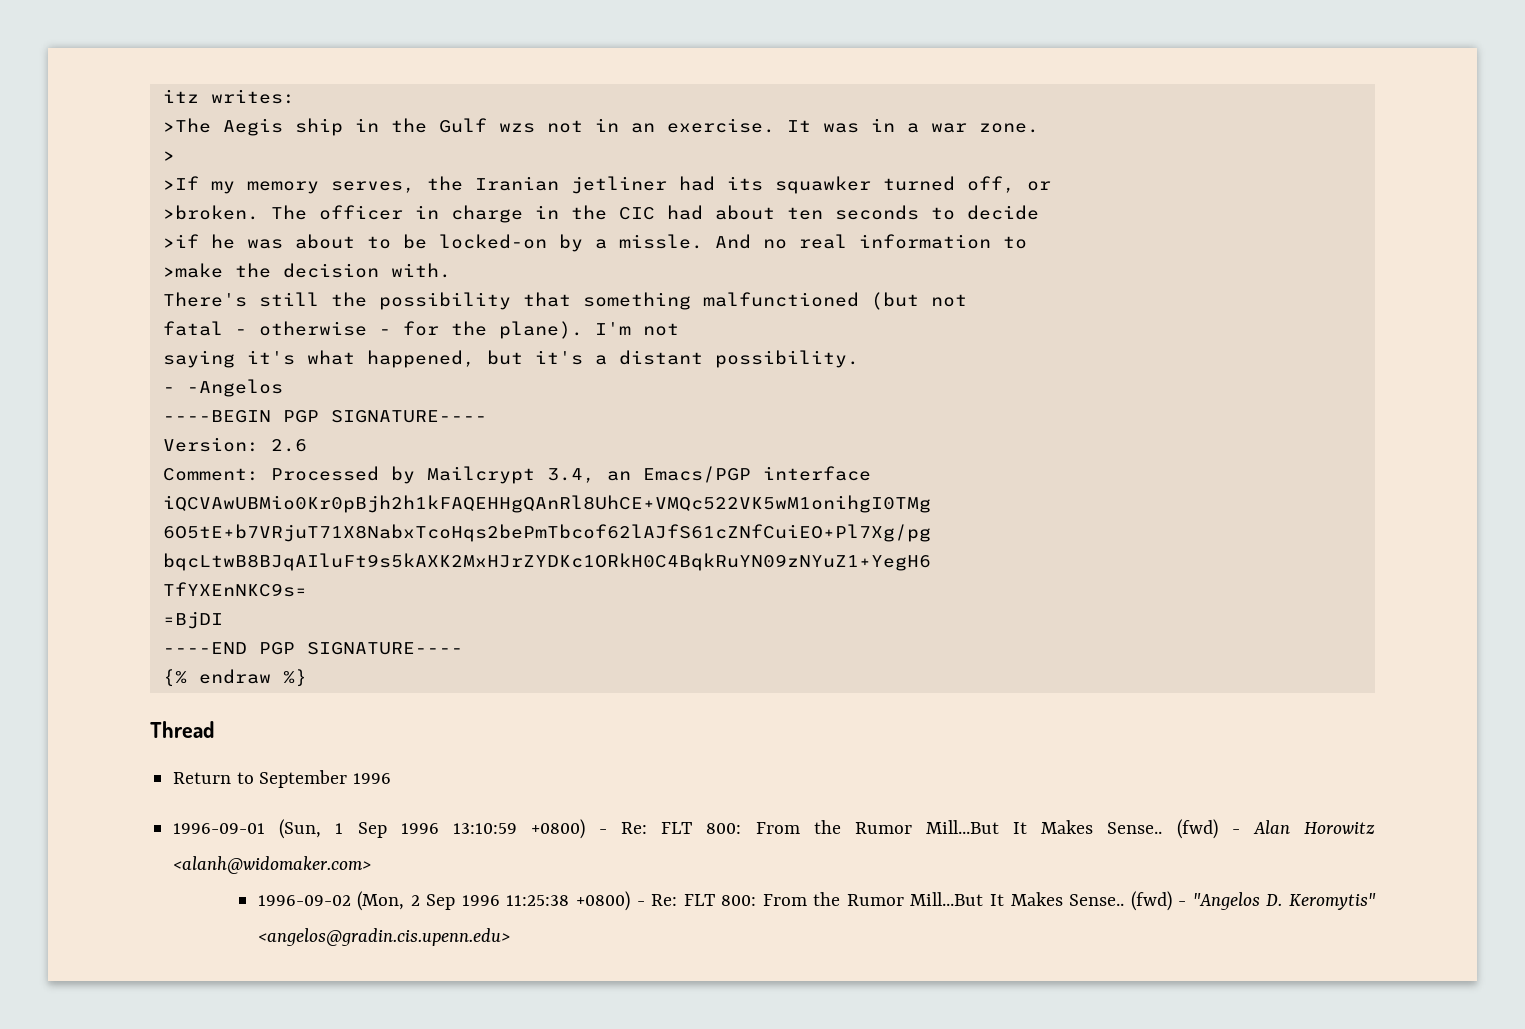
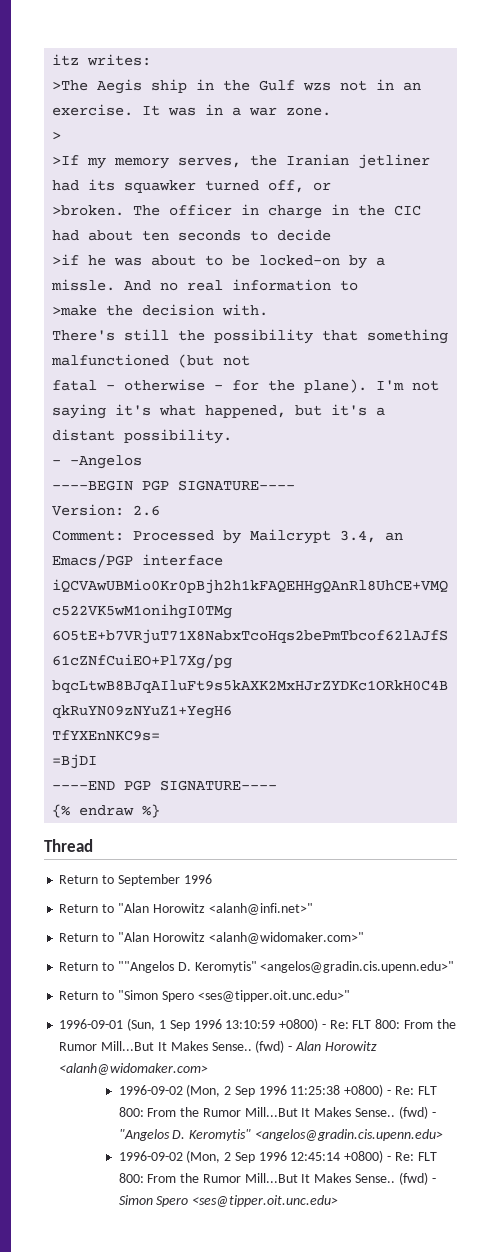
(392, 778) none -> [59,903,313,915] [59,932,364,944] [59,961,455,973] [59,990,350,1002] // Return to "Alan Horowitz <alanh@infi.net>" // Return to "Alan Horowitz <alanh@widomaker.com>" // Return to ""Angelos D. Keromytis" <angelos@gradin.cis.upenn.edu>" // Return to "Simon Spero <ses@tipper.oit.unc.edu>"
(510, 937) none -> [118,1150,437,1163] [118,1172,436,1185] [118,1195,339,1207] // 1996-09-02 (Mon, 2 Sep 1996 12:45:14 +0800) - Re: FLT 800: From the Rumor Mill...But It Makes Sense.. (fwd) - Simon Spero <ses@tipper.oit.unc.edu>

